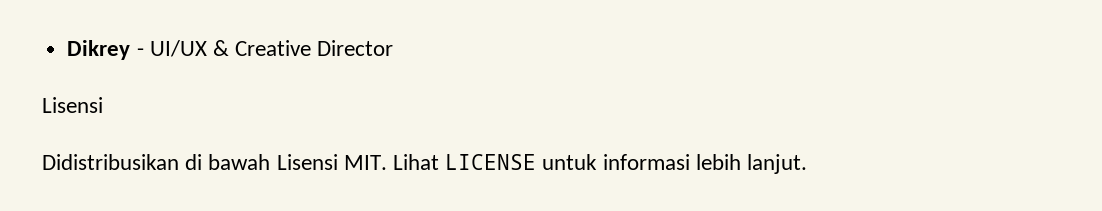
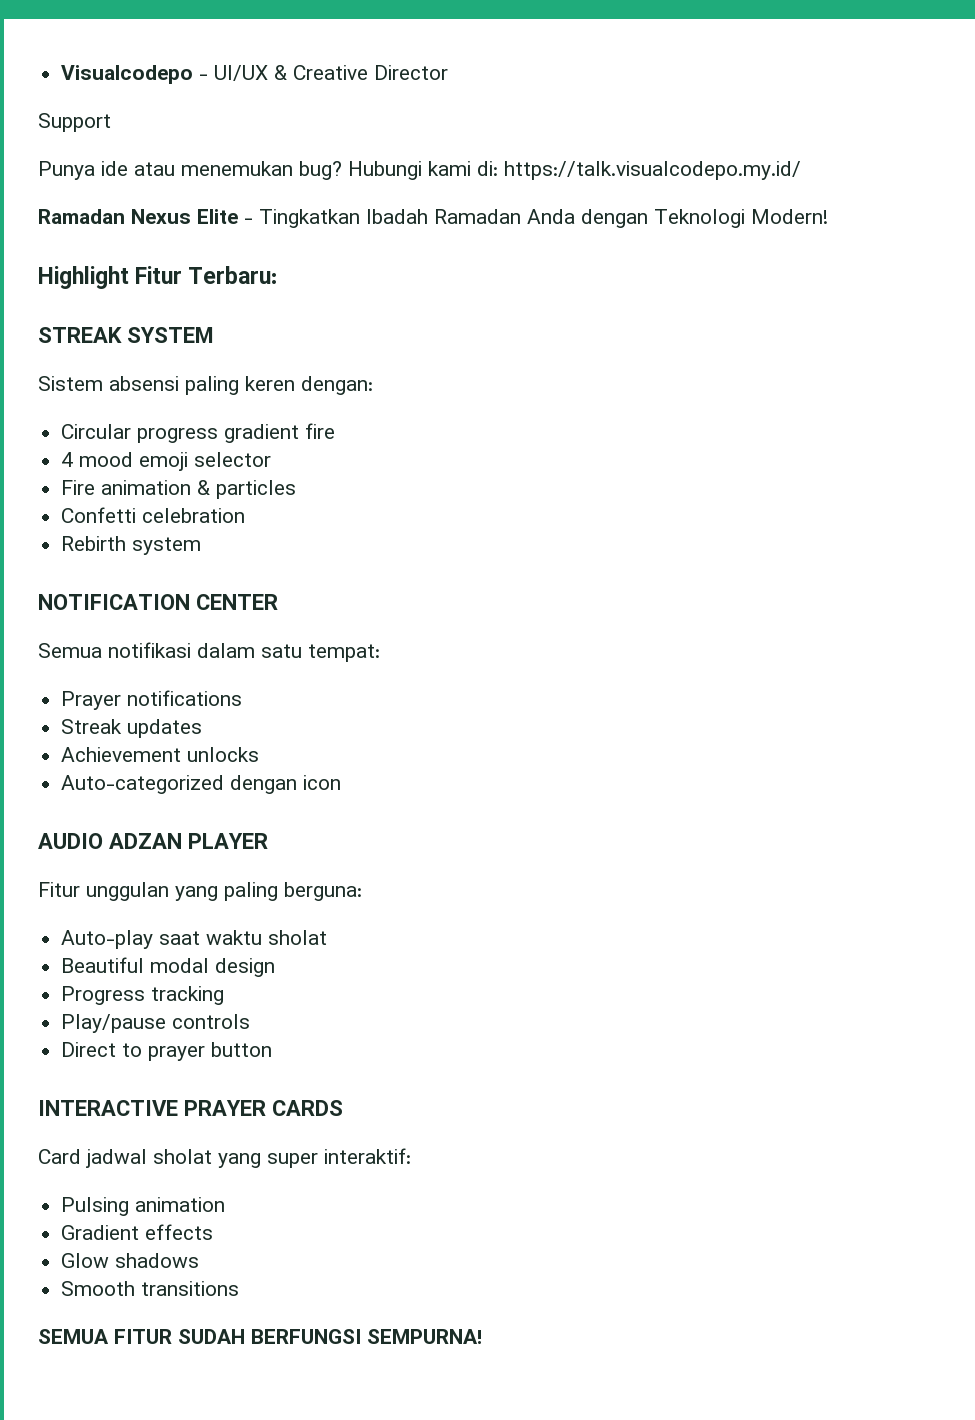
[67,40,131,60] Dikrey -> [61,65,194,84] Visualcodepo
[42,97,103,113] [42,154,808,174] Lisensi // Didistribusikan di bawah Lisensi MIT. Lihat LICENSE untuk informasi lebih lanjut. -> [38,113,111,132] [38,161,801,180] [38,209,828,228] [38,266,278,289] [38,327,214,343] [38,376,373,395] [61,423,336,443] [61,452,272,471] [61,480,297,499] [61,507,246,523] [61,536,202,555] [38,594,278,610] [38,642,380,662] [61,690,243,710] [61,719,203,738] [61,747,260,762] [61,775,342,794] [38,833,268,849] [38,882,362,901] [61,930,328,949] [61,957,276,977] [61,986,225,1005] [61,1014,251,1033] [61,1042,273,1061] [38,1100,343,1116] [38,1148,411,1168] [61,1197,226,1216] [61,1224,214,1240] [61,1253,200,1268] [61,1281,240,1296] [38,1329,482,1344] Support // Punya ide atau menemukan bug? Hubungi kami di: https://talk.visualcodepo.my.id/ // Ramadan Nexus Elite - Tingkatkan Ibadah Ramadan Anda dengan Teknologi Modern! // Highlight Fitur Terbaru: // STREAK SYSTEM // Sistem absensi paling keren dengan: // Circular progress gradient fire // 4 mood emoji selector // Fire animation & particles // Confetti celebration // Rebirth system // NOTIFICATION CENTER // Semua notifikasi dalam satu tempat: // Prayer notifications // Streak updates // Achievement unlocks // Auto-categorized dengan icon // AUDIO ADZAN PLAYER // Fitur unggulan yang paling berguna: // Auto-play saat waktu sholat // Beautiful modal design // Progress tracking // Play/pause controls // Direct to prayer button // INTERACTIVE PRAYER CARDS // Card jadwal sholat yang super interaktif: // Pulsing animation // Gradient effects // Glow shadows // Smooth transitions // SEMUA FITUR SUDAH BERFUNGSI SEMPURNA!

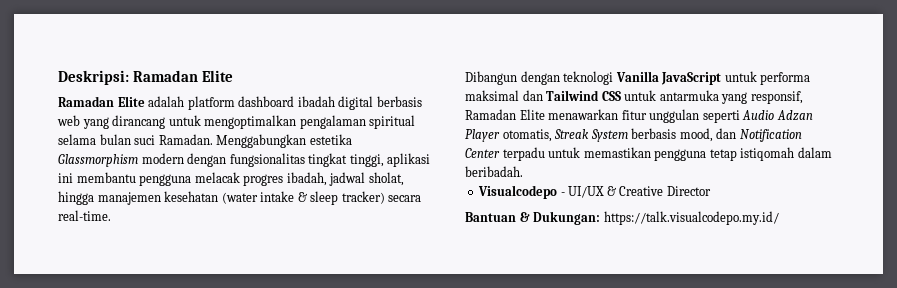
(61, 74) none -> [58,70,233,85] [58,96,422,110] [57,115,416,129] [58,134,352,148] [58,153,431,167] [58,172,404,186] [58,191,422,205] [58,210,111,221] [465,71,811,85] [465,90,803,104] [465,109,813,123] [465,128,802,142] [465,147,832,161] [465,166,523,177] Deskripsi: Ramadan Elite // Ramadan Elite adalah platform dashboard ibadah digital berbasis web yang dirancang untuk mengoptimalkan pengalaman spiritual selama bulan suci Ramadan. Menggabungkan estetika Glassmorphism modern dengan fungsionalitas tingkat tinggi, aplikasi ini membantu pengguna melacak progres ibadah, jadwal sholat, hingga manajemen kesehatan (water intake & sleep tracker) secara real-time. // Dibangun dengan teknologi Vanilla JavaScript untuk performa maksimal dan Tailwind CSS untuk antarmuka yang responsif, Ramadan Elite menawarkan fitur unggulan seperti Audio Adzan Player otomatis, Streak System berbasis mood, dan Notification Center terpadu untuk memastikan pengguna tetap istiqomah dalam beribadah. //
[38,113,111,132] [38,161,801,180] [38,209,828,228] [38,266,278,289] [38,327,214,343] [38,376,373,395] [61,423,336,443] [61,452,272,471] [61,480,297,499] [61,507,246,523] [61,536,202,555] [38,594,278,610] [38,642,380,662] [61,690,243,710] [61,719,203,738] [61,747,260,762] [61,775,342,794] [38,833,268,849] [38,882,362,901] [61,930,328,949] [61,957,276,977] [61,986,225,1005] [61,1014,251,1033] [61,1042,273,1061] [38,1100,343,1116] [38,1148,411,1168] [61,1197,226,1216] [61,1224,214,1240] [61,1253,200,1268] [61,1281,240,1296] [38,1329,482,1344] Support // Punya ide atau menemukan bug? Hubungi kami di: https://talk.visualcodepo.my.id/ // Ramadan Nexus Elite - Tingkatkan Ibadah Ramadan Anda dengan Teknologi Modern! // Highlight Fitur Terbaru: // STREAK SYSTEM // Sistem absensi paling keren dengan: // Circular progress gradient fire // 4 mood emoji selector // Fire animation & particles // Confetti celebration // Rebirth system // NOTIFICATION CENTER // Semua notifikasi dalam satu tempat: // Prayer notifications // Streak updates // Achievement unlocks // Auto-categorized dengan icon // AUDIO ADZAN PLAYER // Fitur unggulan yang paling berguna: // Auto-play saat waktu sholat // Beautiful modal design // Progress tracking // Play/pause controls // Direct to prayer button // INTERACTIVE PRAYER CARDS // Card jadwal sholat yang super interaktif: // Pulsing animation // Gradient effects // Glow shadows // Smooth transitions // SEMUA FITUR SUDAH BERFUNGSI SEMPURNA! -> [465,211,779,225] Bantuan & Dukungan: https://talk.visualcodepo.my.id/

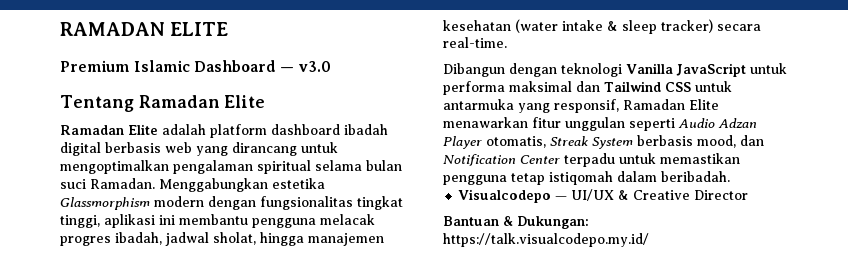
[58,70,129,85] Deskripsi: -> [60,22,229,36] [60,60,331,72] [60,95,134,112] RAMADAN ELITE // Premium Islamic Dashboard — v3.0 // Tentang
[560,192,565,196] - -> [555,196,568,200] —

